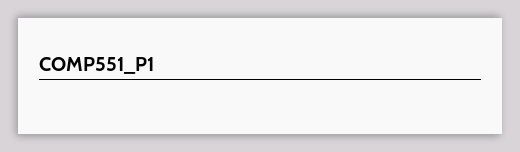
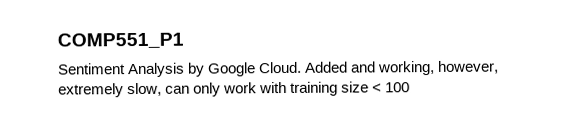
(154, 65) none -> [58,60,500,78] [58,81,411,98] // Sentiment Analysis by Google Cloud. Added and working, however, extremely slow, can only work with training size < 100

